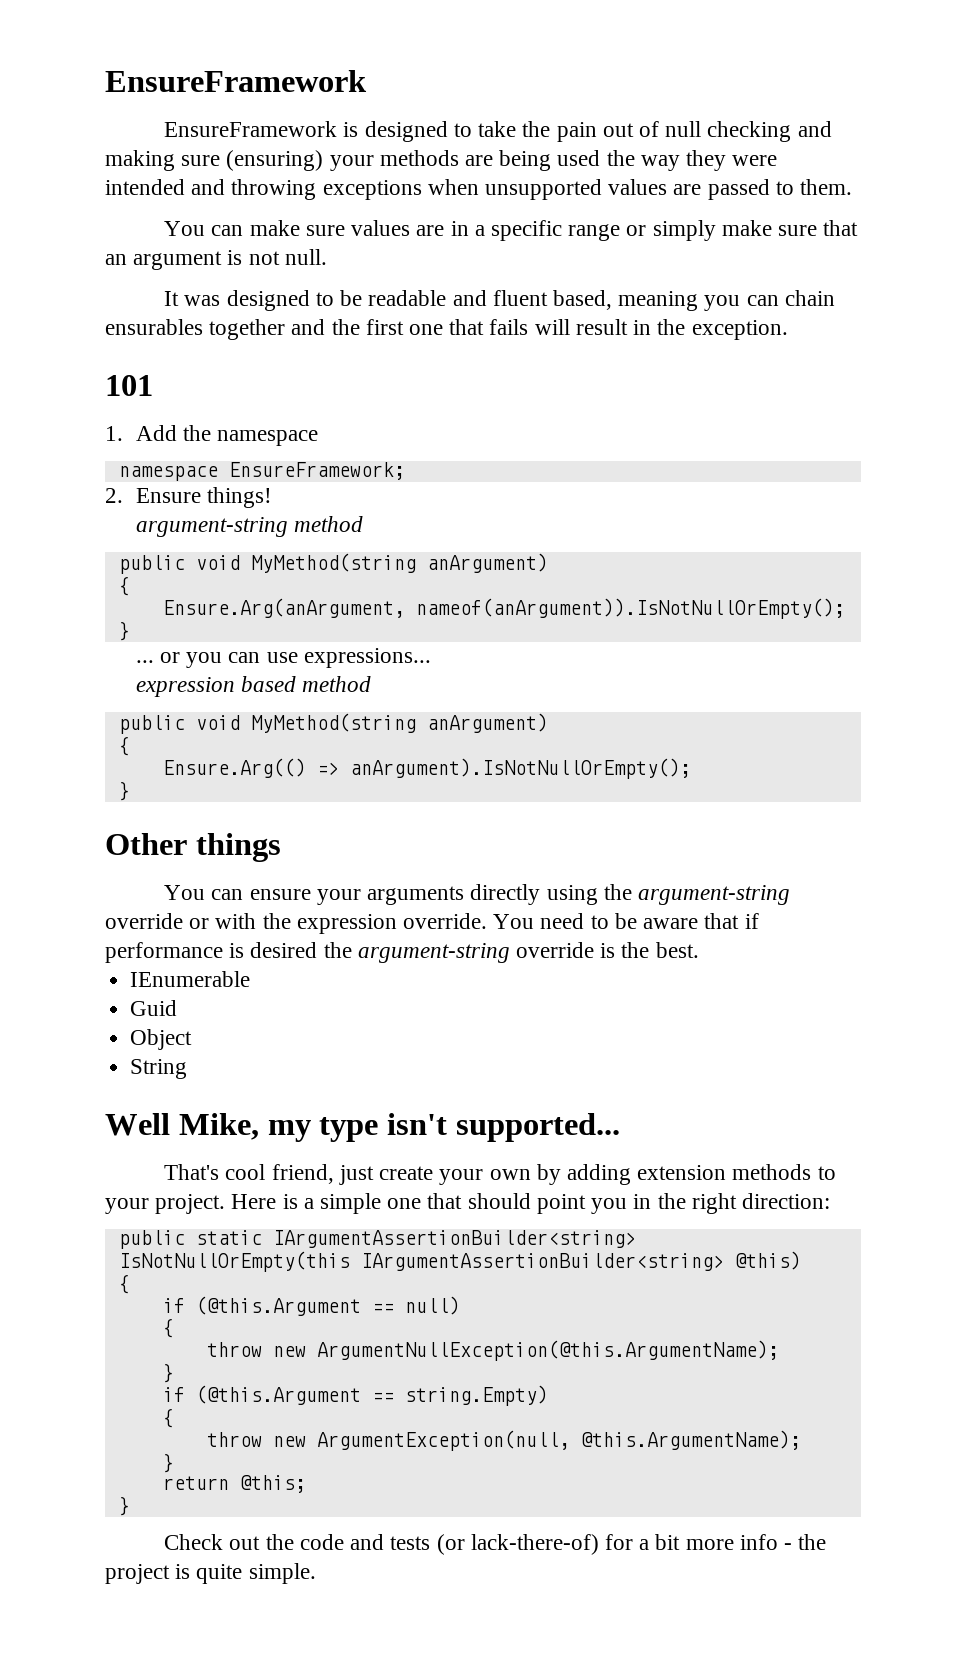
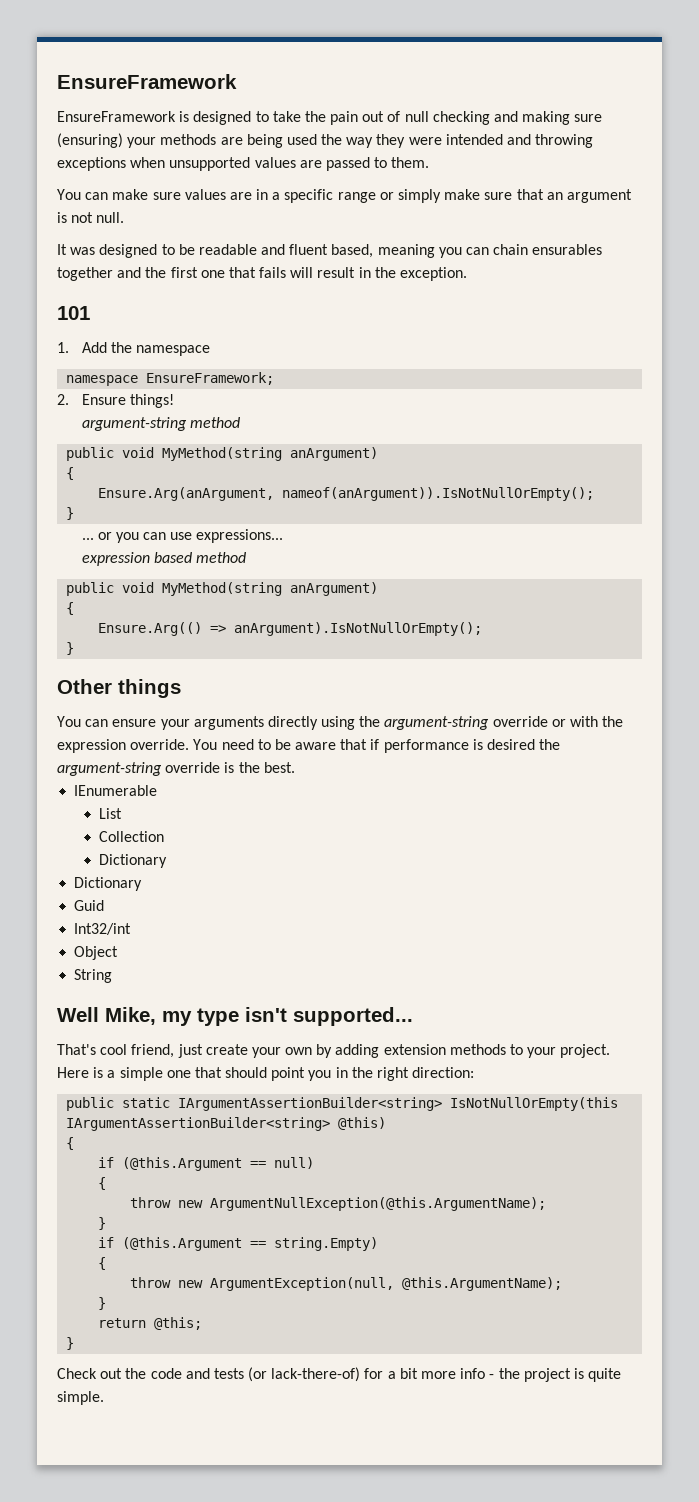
(251, 979) none -> [98,808,122,819] [98,831,164,842] [98,854,167,868] [74,877,143,891] // List // Collection // Dictionary // Dictionary
(178, 1008) none -> [74,923,132,935] // Int32/int

